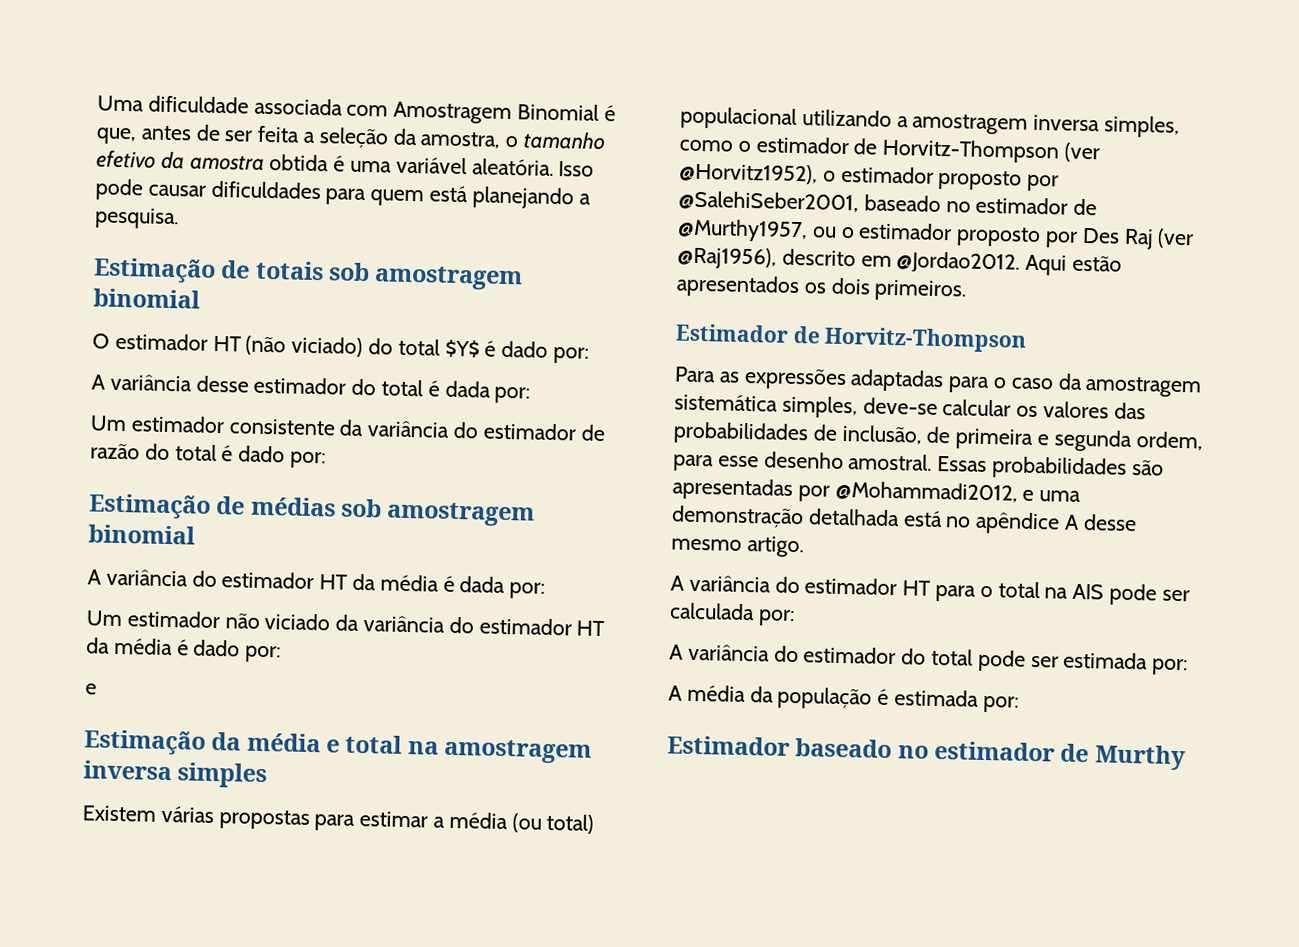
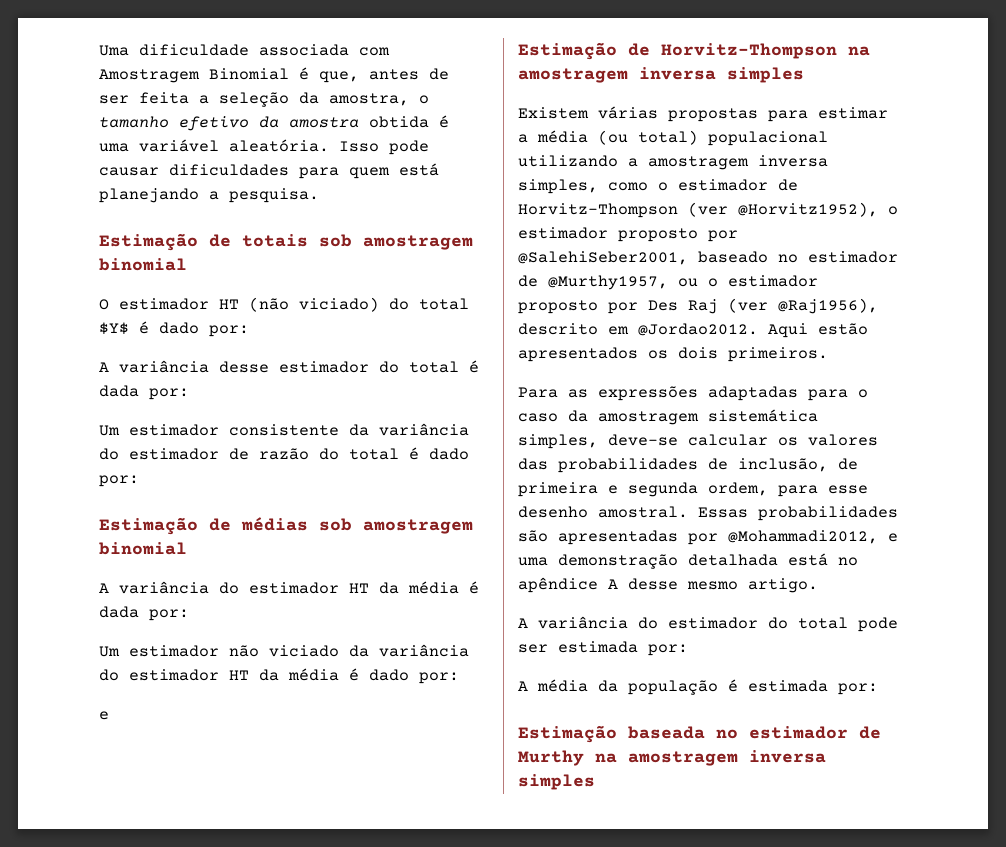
[211,731,403,754] da média e total -> [628,43,837,59] de Horvitz-Thompson
[675,323,1028,353] // Estimador de Horvitz-Thompson -> (828, 354) none
[670,574,1190,606] [669,602,795,627] // A variância do estimador HT para o total na AIS pode ser calculada por: -> (818, 585) none
[667,735,893,759] Estimador baseado -> [518,725,705,743] Estimação baseada
(1186, 757) none -> [595,750,826,766] [518,774,595,790] na amostragem inversa simples

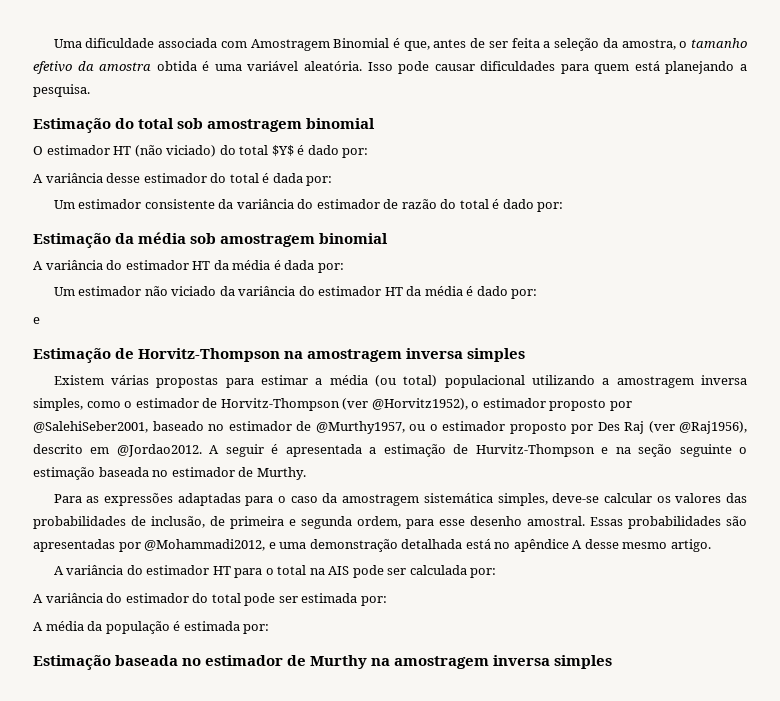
[209,234,308,247] de totais -> [115,118,175,129] do total
[209,517,308,531] de médias -> [115,232,187,244] da média
[768,323,868,338] [518,347,828,362] Aqui estão apresentados os dois primeiros. -> [209,444,748,457] [33,467,306,480] A seguir é apresentada a estimação de Hurvitz-Thompson e na seção seguinte o estimação baseada no estimador de Murthy.
(818, 585) none -> [53,565,497,578] // A variância do estimador HT para o total na AIS pode ser calculada por:

